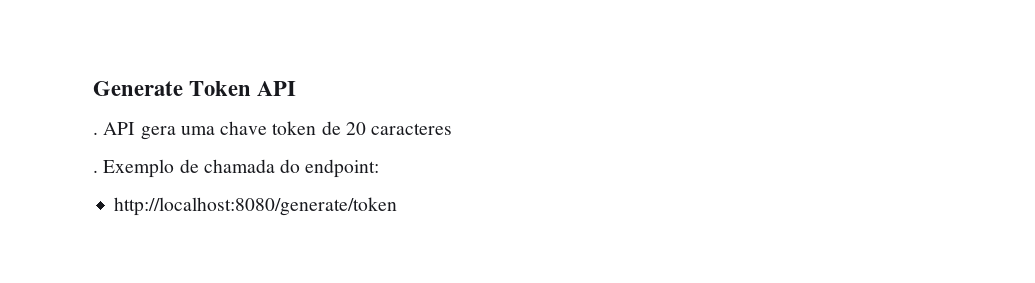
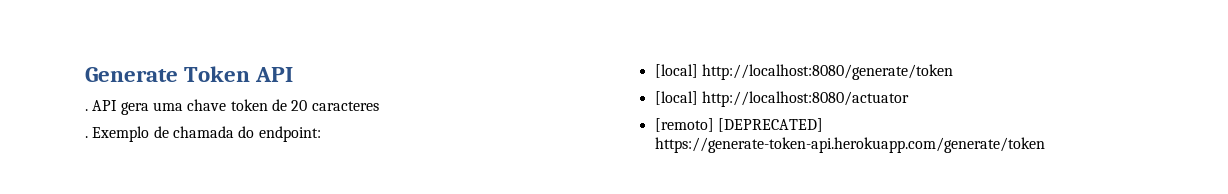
(380, 168) none -> [654,64,698,78] [local]
(398, 206) none -> [654,91,909,107] [654,118,823,132] [654,137,1045,153] // [local] http://localhost:8080/actuator // [remoto] [DEPRECATED] https://generate-token-api.herokuapp.com/generate/token

